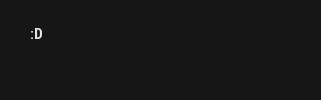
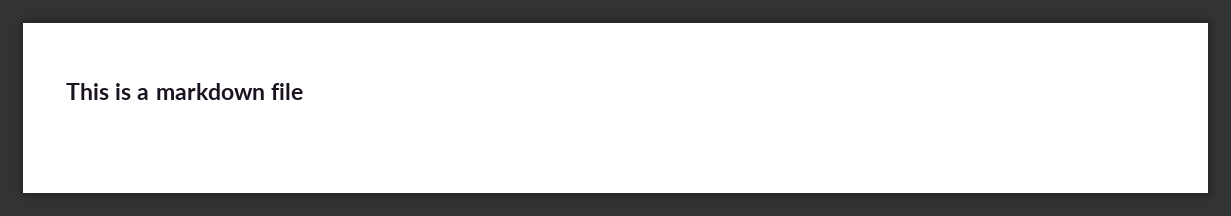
[30,28,43,39] :D -> [66,83,303,100] This is a markdown file

